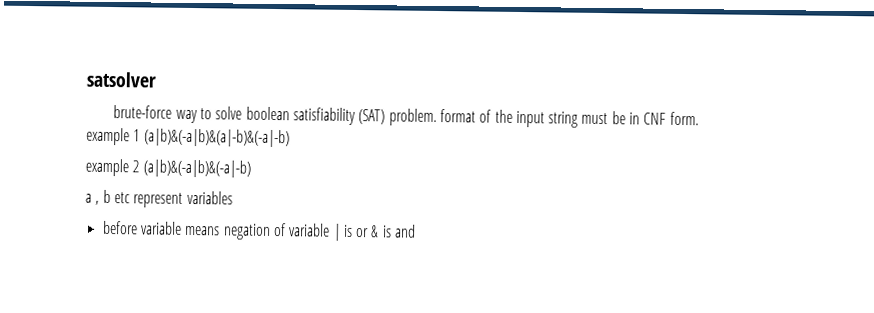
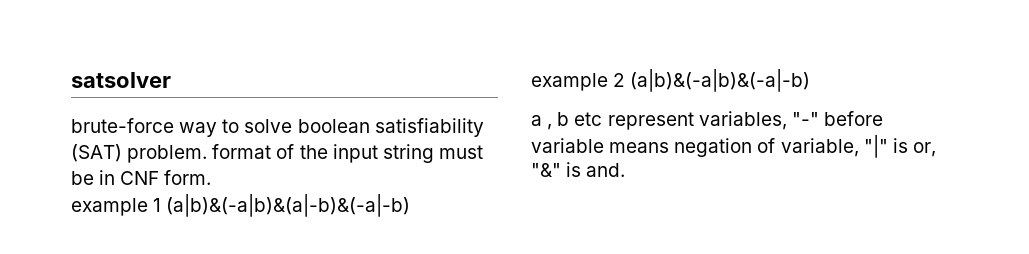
[186,190,233,205] variables // -> [698,111,819,130] variables, "-"
[289,223,417,241] variable | is or & is and -> [780,135,936,158] [531,162,626,177] variable, "|" is or, "&" is and.

